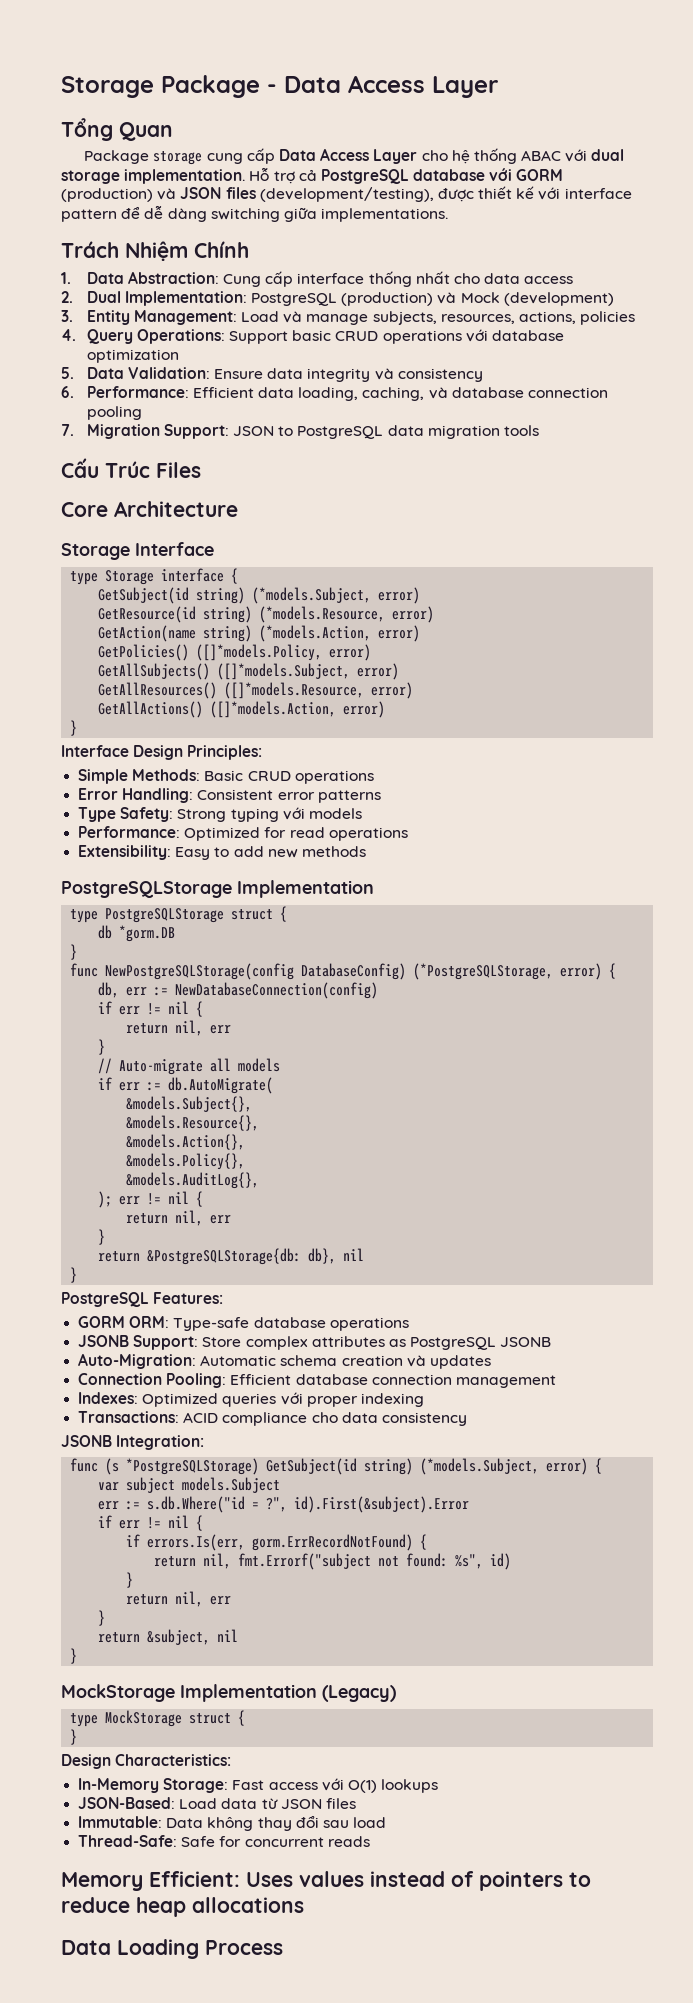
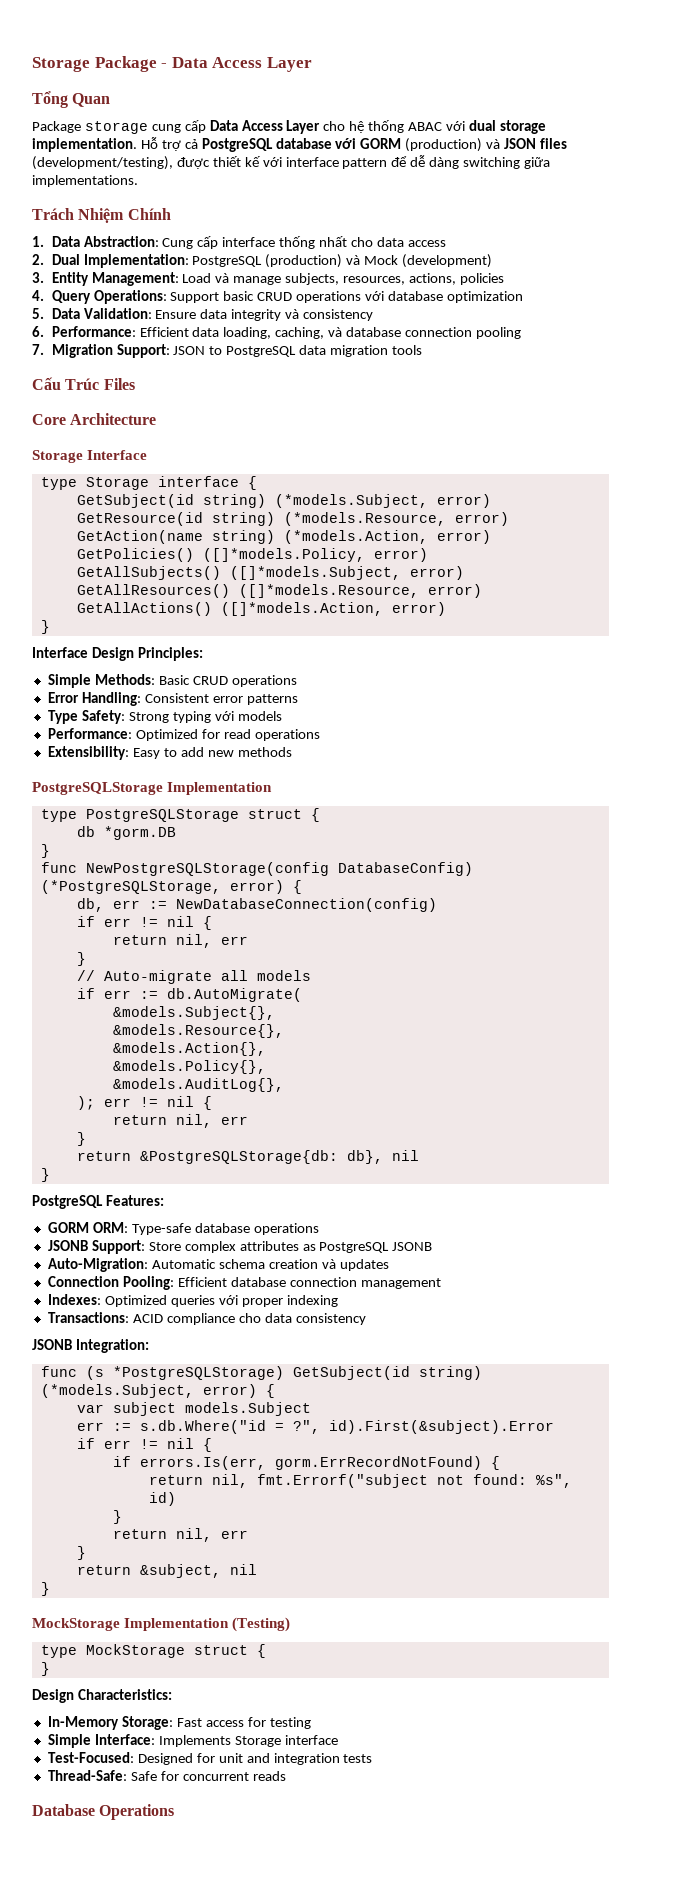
[322,1685,396,1702] (Legacy) -> [232,1617,291,1632] (Testing)
[321,1778,439,1793] [78,1797,356,1809] [78,1815,387,1831] với O(1) lookups // JSON-Based: Load data từ JSON files // Immutable: Data không thay đổi sau load -> [247,1717,311,1729] [47,1734,338,1748] [47,1752,373,1765] for testing // Simple Interface: Implements Storage interface // Test-Focused: Designed for unit and integration tests
[61,1871,591,1891] [61,1897,304,1917] [61,1939,283,1959] Memory Efficient: Uses values instead of pointers to reduce heap allocations // Data Loading Process -> [32,1804,175,1820] Database Operations

